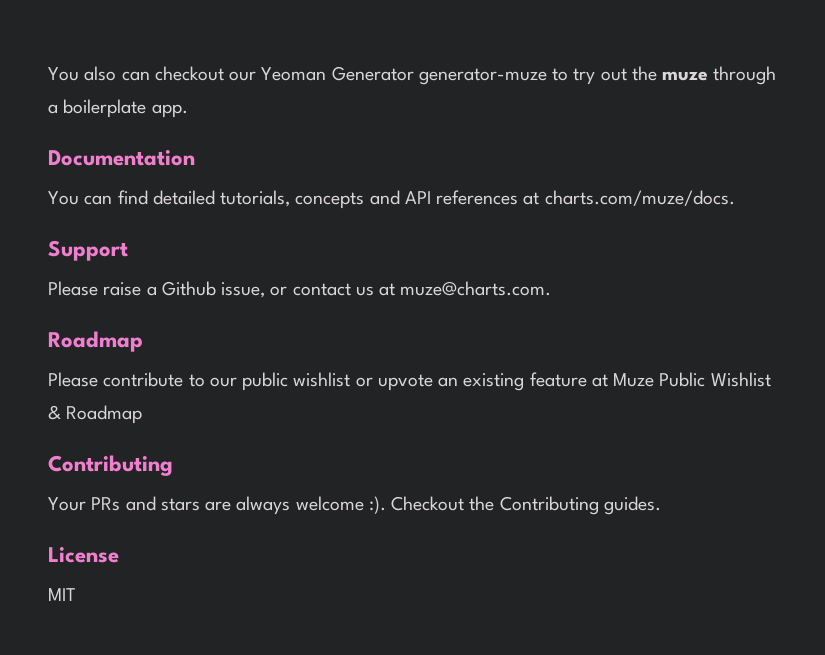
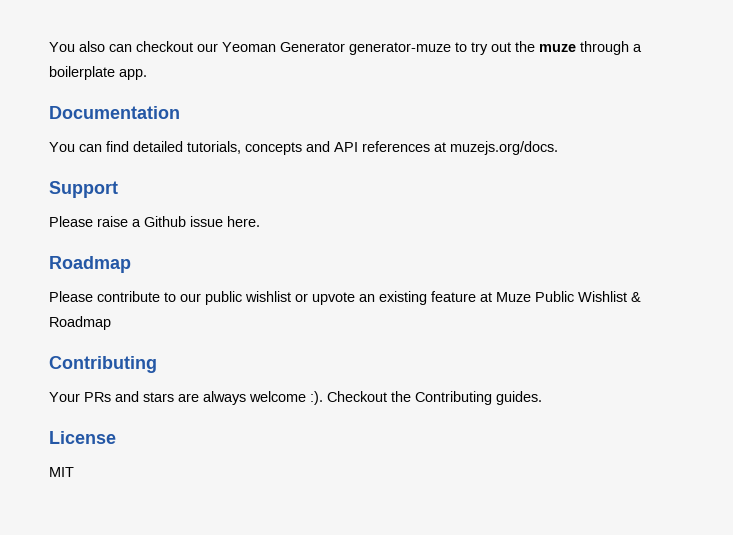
[544,190,735,206] charts.com/muze/docs. -> [450,141,558,155] muzejs.org/docs.
[221,281,552,298] issue, or contact us at muze@charts.com. -> [190,216,260,227] issue here.

